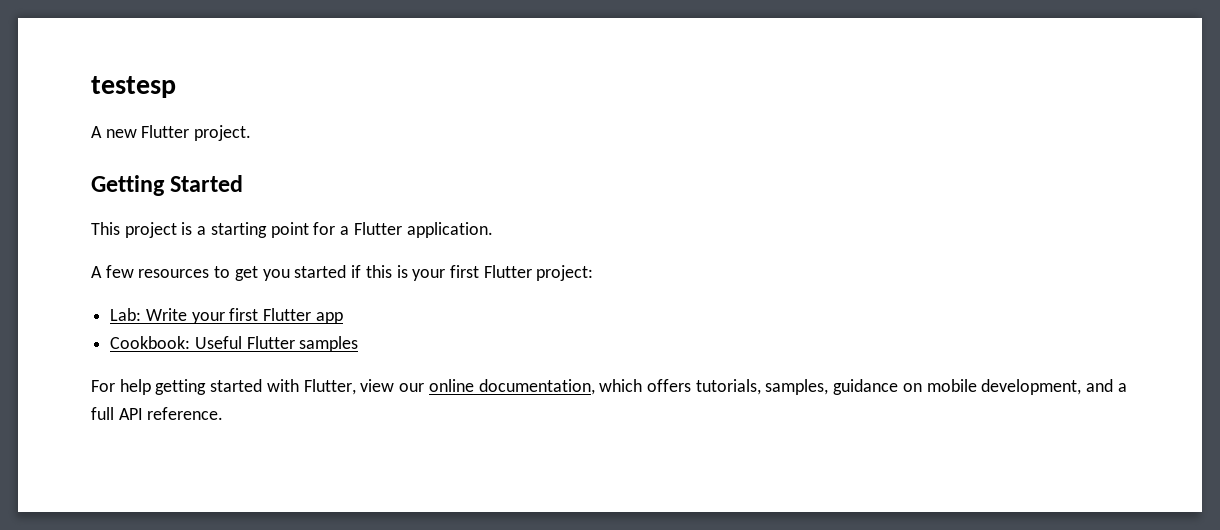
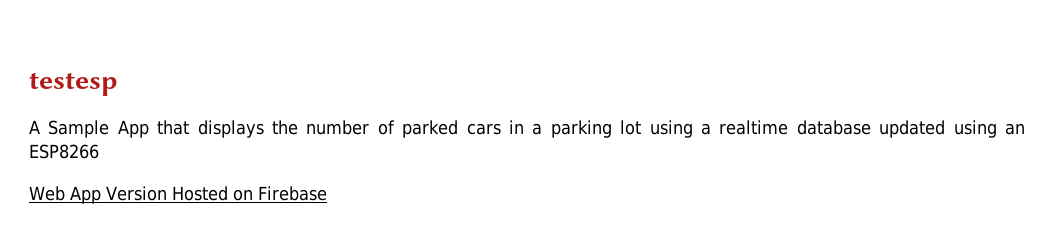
[105,125,252,141] [91,175,244,196] [91,222,493,238] [91,265,594,281] [110,308,343,324] [110,336,359,352] [91,379,1127,395] [91,407,224,420] new Flutter project. // Getting Started // This project is a starting point for a Flutter application. // A few resources to get you started if this is your first Flutter project: // Lab: Write your first Flutter app // Cookbook: Useful Flutter samples // For help getting started with Flutter, view our online documentation, which offers tutorials, samples, guidance on mobile development, and a full API reference. -> [48,120,1025,138] [29,144,99,159] [29,186,327,204] Sample App that displays the number of parked cars in a parking lot using a realtime database updated using an ESP8266 // Web App Version Hosted on Firebase

